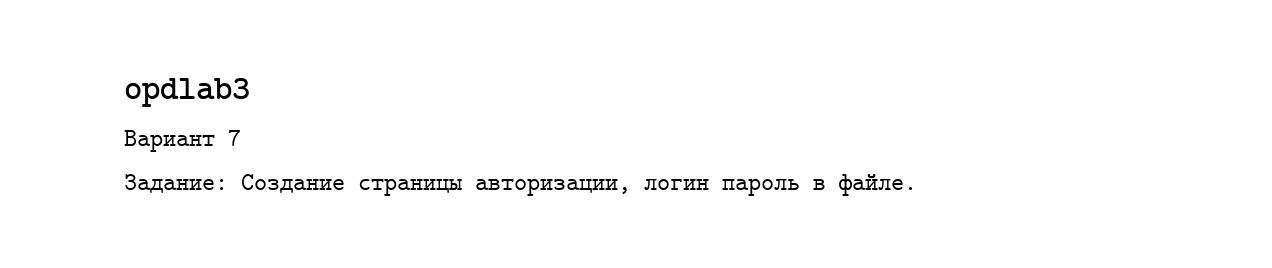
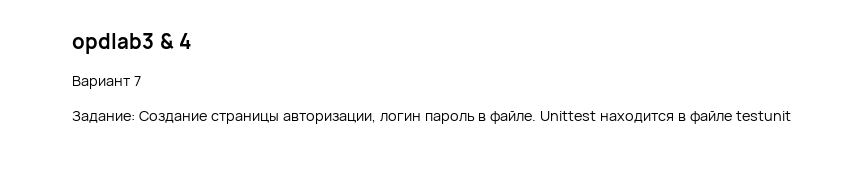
(250, 92) none -> [159,33,192,49] & 4
(917, 185) none -> [540,111,791,124] Unittest находится в файле testunit

